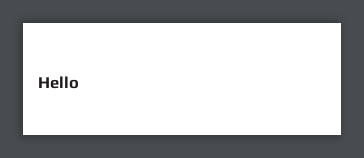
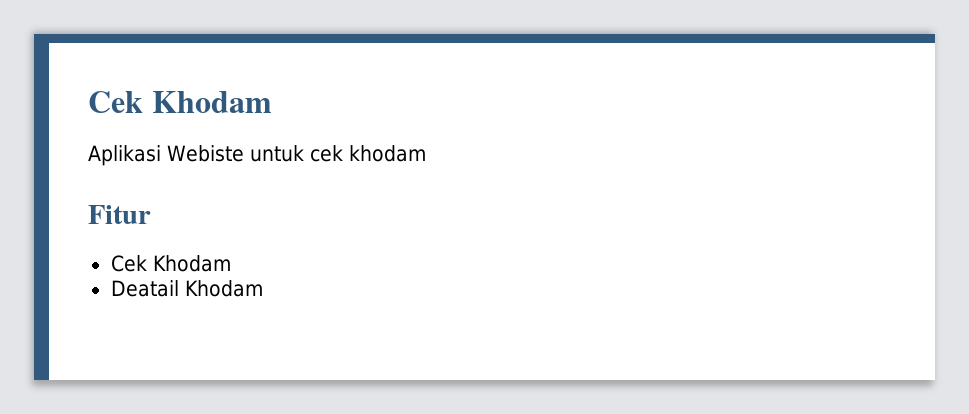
[38,76,79,89] Hello -> [88,91,272,113] [88,145,426,166] [88,205,151,224] [110,255,231,272] [110,280,263,297] Cek Khodam // Aplikasi Webiste untuk cek khodam // Fitur // Cek Khodam // Deatail Khodam

